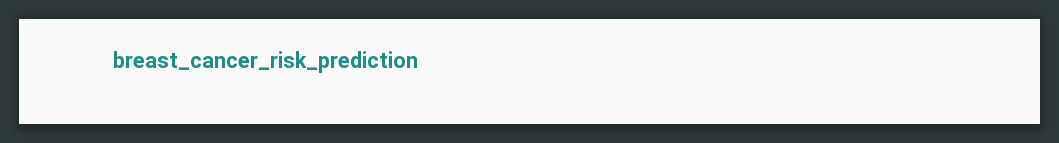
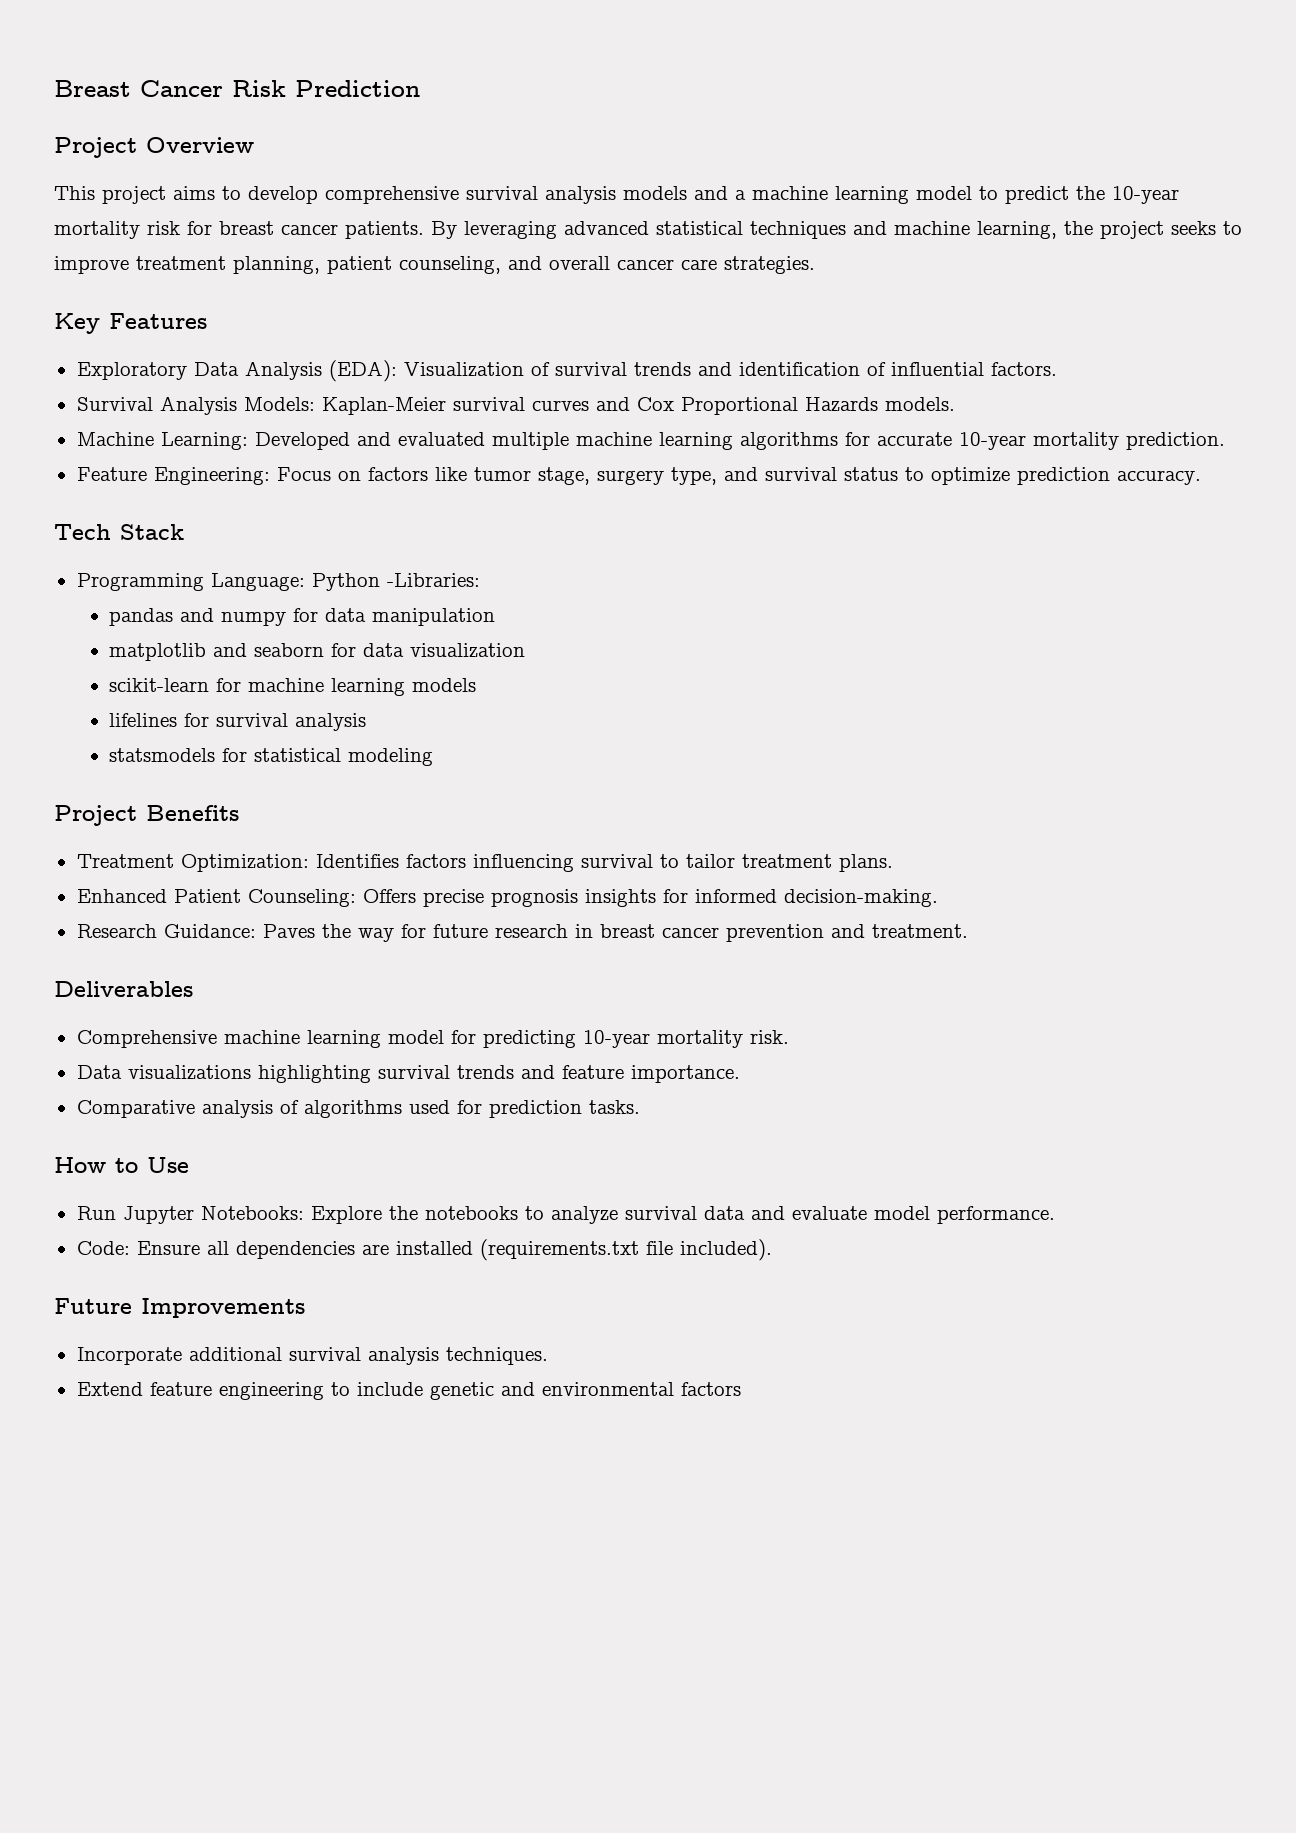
[113,51,418,73] breast_cancer_risk_prediction -> [54,80,420,97] [54,137,254,158] [54,186,1179,204] [54,221,1242,239] [54,256,815,274] [54,313,207,334] [76,360,1057,382] [76,396,955,415] [76,432,1225,450] [76,467,1201,485] [54,524,184,540] [76,573,480,591] [109,608,496,626] [109,643,526,661] [109,678,477,696] [109,713,367,731] [109,748,434,766] [54,805,239,826] [76,854,893,872] [76,889,938,907] [76,924,968,942] [54,981,193,997] [76,1030,789,1048] [76,1065,740,1083] [76,1100,640,1118] [54,1157,189,1173] [76,1206,1055,1224] [76,1239,772,1261] [54,1298,305,1318] [76,1347,548,1365] [76,1382,741,1400] Breast Cancer Risk Prediction // Project Overview // This project aims to develop comprehensive survival analysis models and a machine learning model to predict the 10-year mortality risk for breast cancer patients. By leveraging advanced statistical techniques and machine learning, the project seeks to improve treatment planning, patient counseling, and overall cancer care strategies. // Key Features // Exploratory Data Analysis (EDA): Visualization of survival trends and identification of influential factors. // Survival Analysis Models: Kaplan-Meier survival curves and Cox Proportional Hazards models. // Machine Learning: Developed and evaluated multiple machine learning algorithms for accurate 10-year mortality prediction. // Feature Engineering: Focus on factors like tumor stage, surgery type, and survival status to optimize prediction accuracy. // Tech Stack // Programming Language: Python -Libraries: // pandas and numpy for data manipulation // matplotlib and seaborn for data visualization // scikit-learn for machine learning models // lifelines for survival analysis // statsmodels for statistical modeling // Project Benefits // Treatment Optimization: Identifies factors influencing survival to tailor treatment plans. // Enhanced Patient Counseling: Offers precise prognosis insights for informed decision-making. // Research Guidance: Paves the way for future research in breast cancer prevention and treatment. // Deliverables // Comprehensive machine learning model for predicting 10-year mortality risk. // Data visualizations highlighting survival trends and feature importance. // Comparative analysis of algorithms used for prediction tasks. // How to Use // Run Jupyter Notebooks: Explore the notebooks to analyze survival data and evaluate model performance. // Code: Ensure all dependencies are installed (requirements.txt file included). // Future Improvements // Incorporate additional survival analysis techniques. // Extend feature engineering to include genetic and environmental factors

